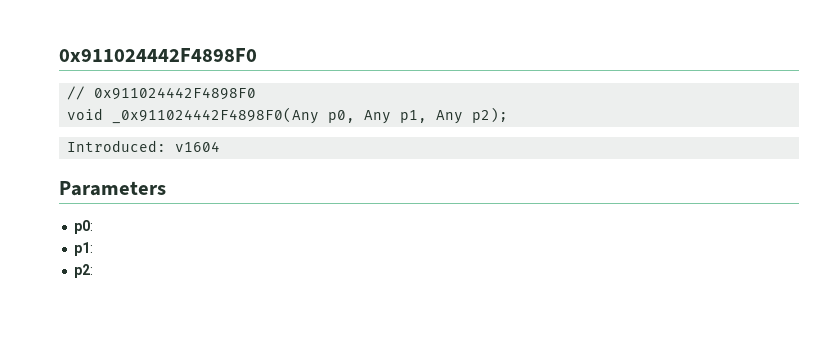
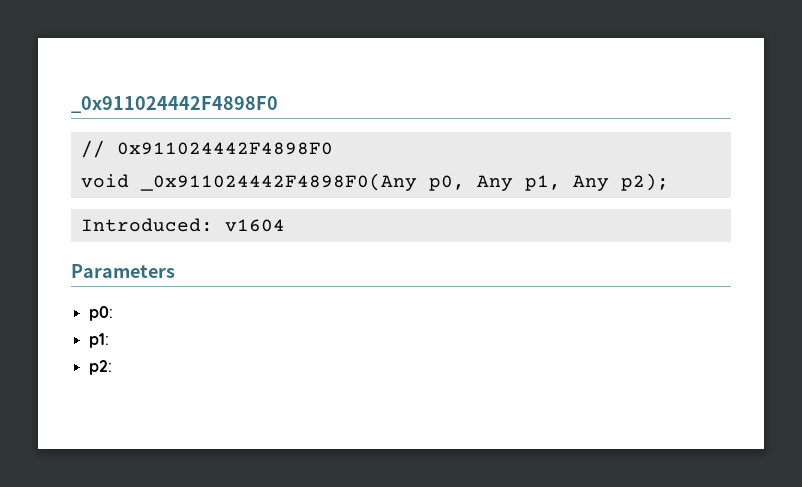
[59,48,257,62] 0x911024442F4898F0 -> [71,96,278,113] _0x911024442F4898F0

